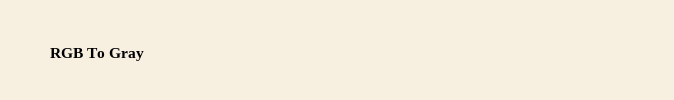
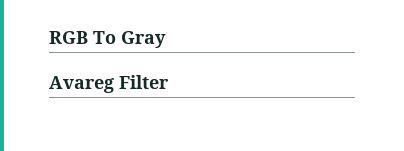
(145, 54) none -> [49,75,169,93] // Avareg Filter

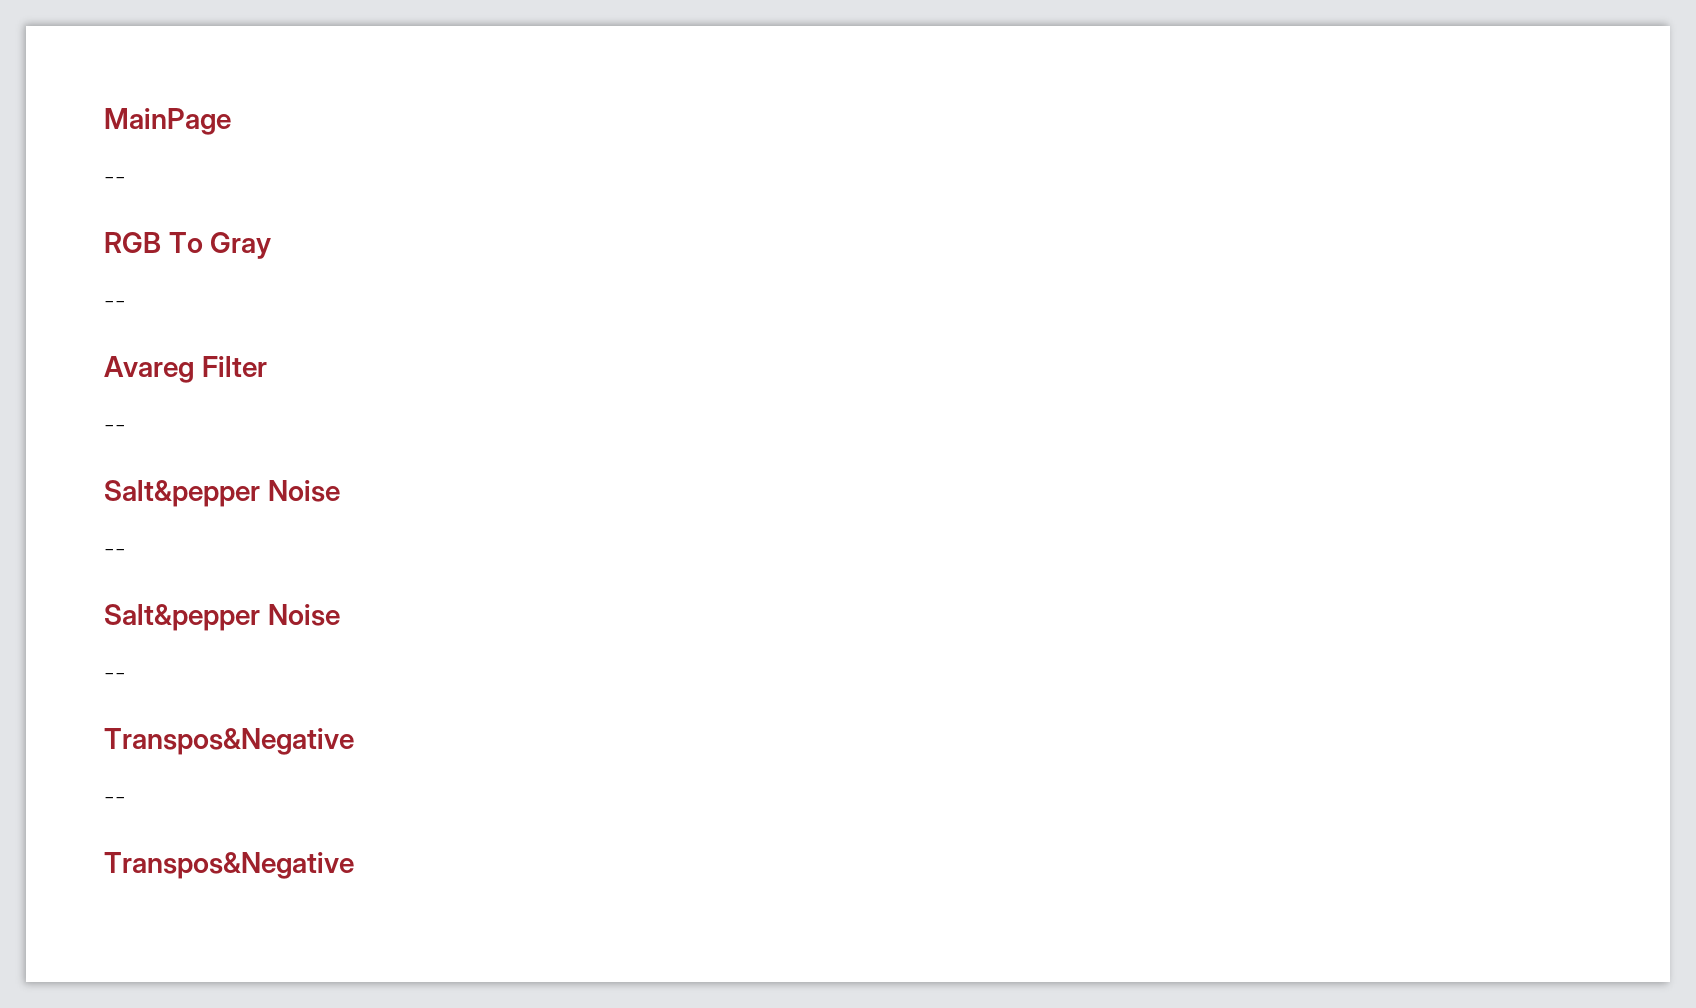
(49, 37) none -> [104,108,231,135] [104,177,126,184] MainPage // -- //
(166, 39) none -> [104,301,126,308] // --
(169, 82) none -> [104,425,126,432] [104,480,340,507] [104,549,126,556] [104,604,340,631] [104,673,126,680] [104,728,354,755] [104,797,126,804] [104,852,354,879] // -- // Salt&pepper Noise // -- // Salt&pepper Noise // -- // Transpos&Negative // -- // Transpos&Negative

